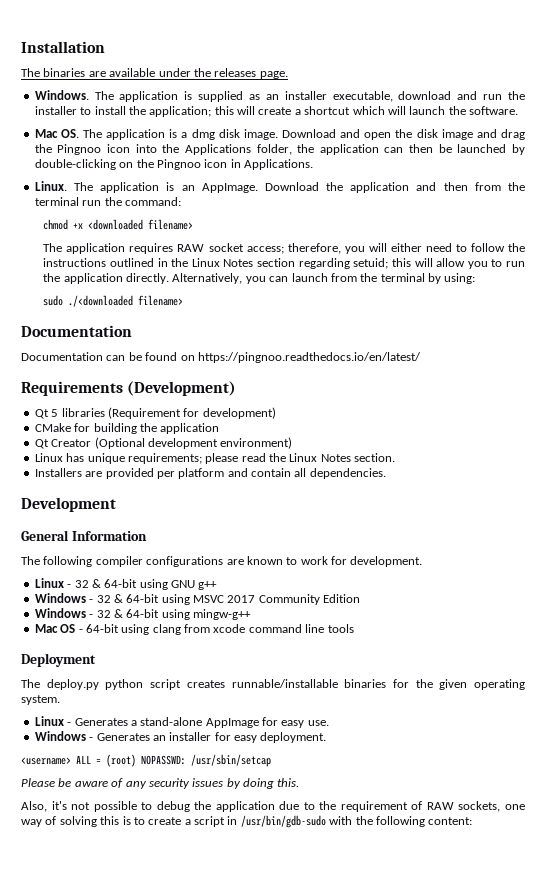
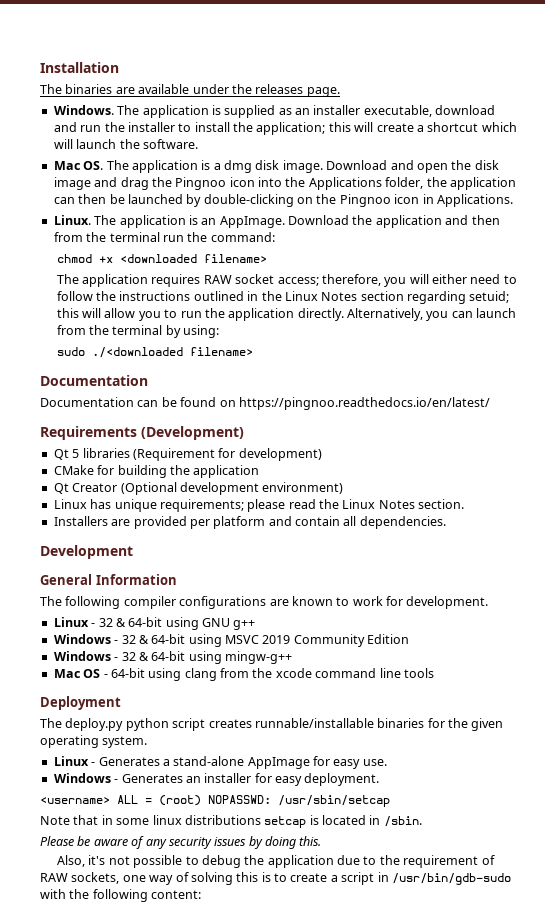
[227,595,256,603] 2017 -> [262,635,291,644] 2019
(210, 628) none -> [252,668,273,678] the
(271, 760) none -> [40,815,422,828] // Note that in some linux distributions setcap is located in /sbin.

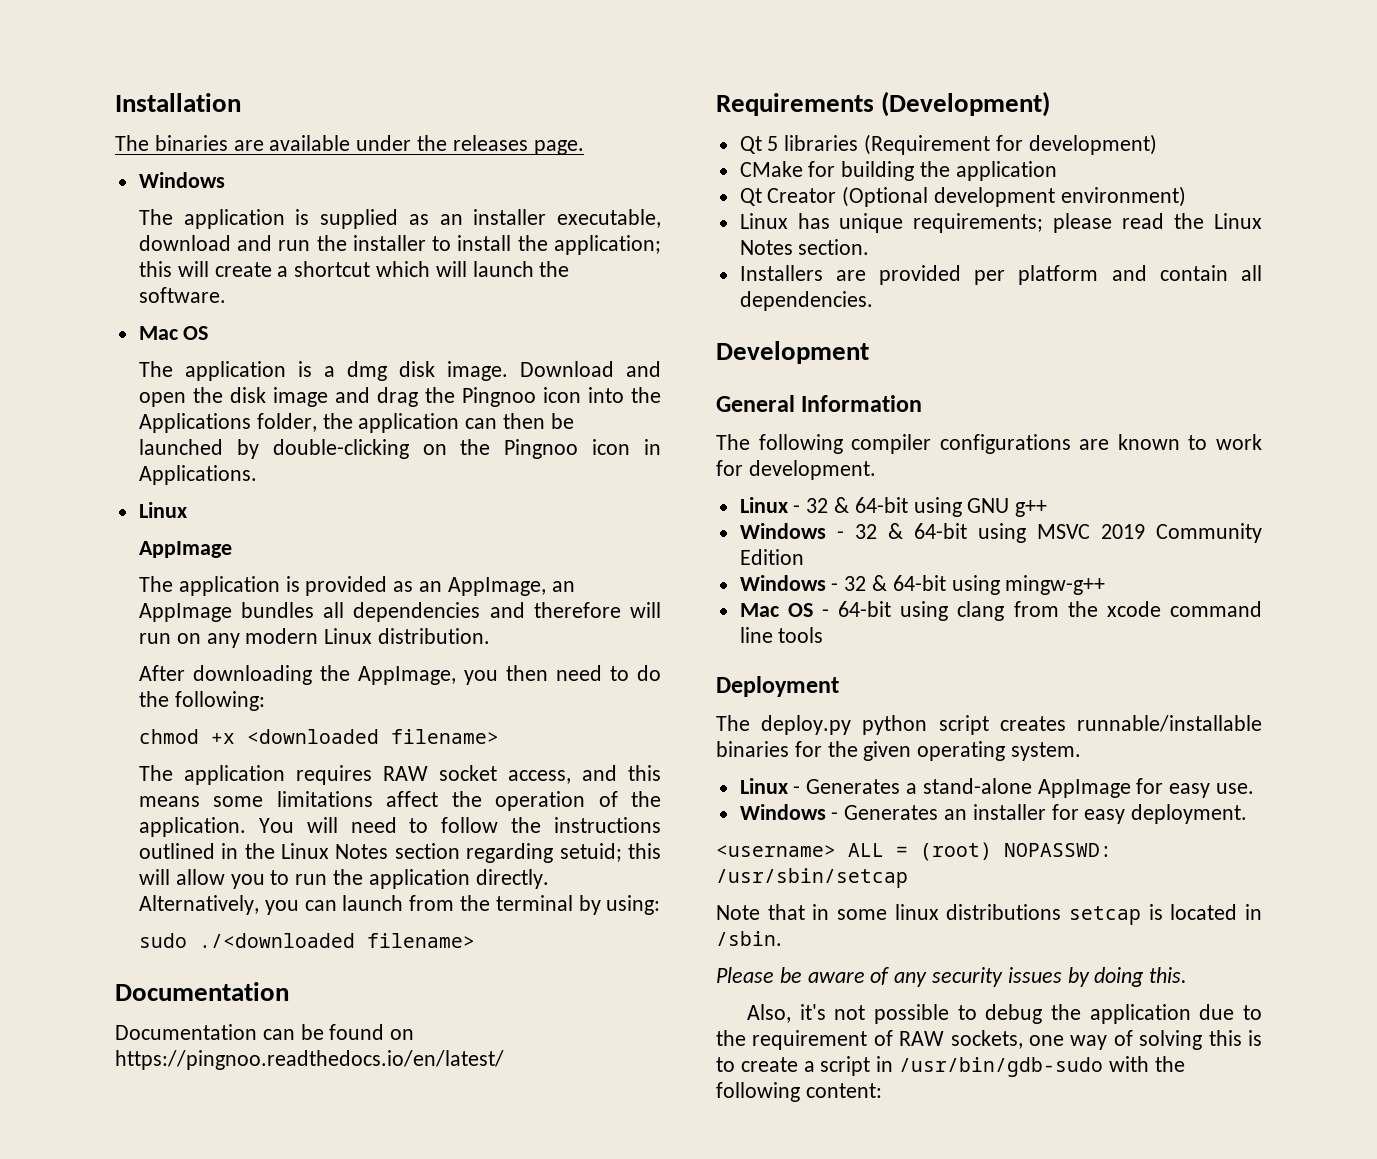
[53,105,114,115] Windows. -> [138,172,225,188] Windows //
[83,161,104,170] OS. -> [183,326,209,340] OS //
[53,215,500,228] [53,232,275,242] Linux. The application is an AppImage. Download the application and then from the terminal run the command: -> [138,502,187,518] [138,541,232,558] [138,576,575,596] [138,602,661,622] [138,628,490,648] [138,665,661,685] [138,691,265,711] Linux // AppImage // The application is provided as an AppImage, an AppImage bundles all dependencies and therefore will run on any modern Linux distribution. // After downloading the AppImage, you then need to do the following:
[277,274,468,287] access; therefore, you will either -> [507,765,661,784] [138,791,661,811] [138,817,338,837] access, and this means some limitations affect the operation of the application. You will

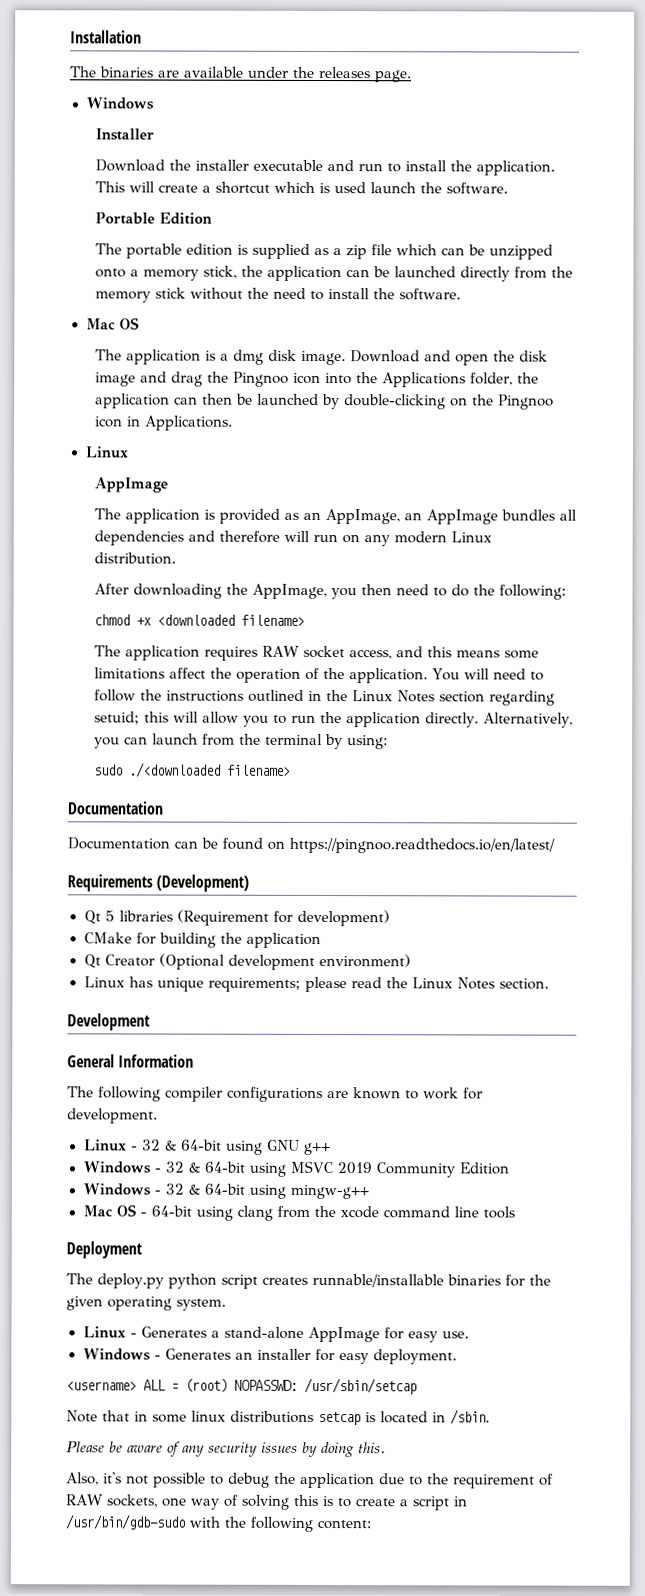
[138,209,661,229] [138,235,661,255] [138,261,172,277] The application is supplied as an installer executable, download and run the installer to install the application; this -> [95,128,155,141] [95,159,556,176] [95,181,126,193] Installer // Download the installer executable and run to install the application. This
[435,261,467,277] will -> [319,182,367,194] is used
(226, 295) none -> [95,212,213,225] [95,243,554,260] [95,265,574,282] [95,287,462,303] // Portable Edition // The portable edition is supplied as a zip file which can be unzipped onto a memory stick, the application can be launched directly from the memory stick without the need to install the software.
[739,265,1262,285] [739,291,873,311] // Installers are provided per platform and contain all dependencies. -> (549, 984) none

